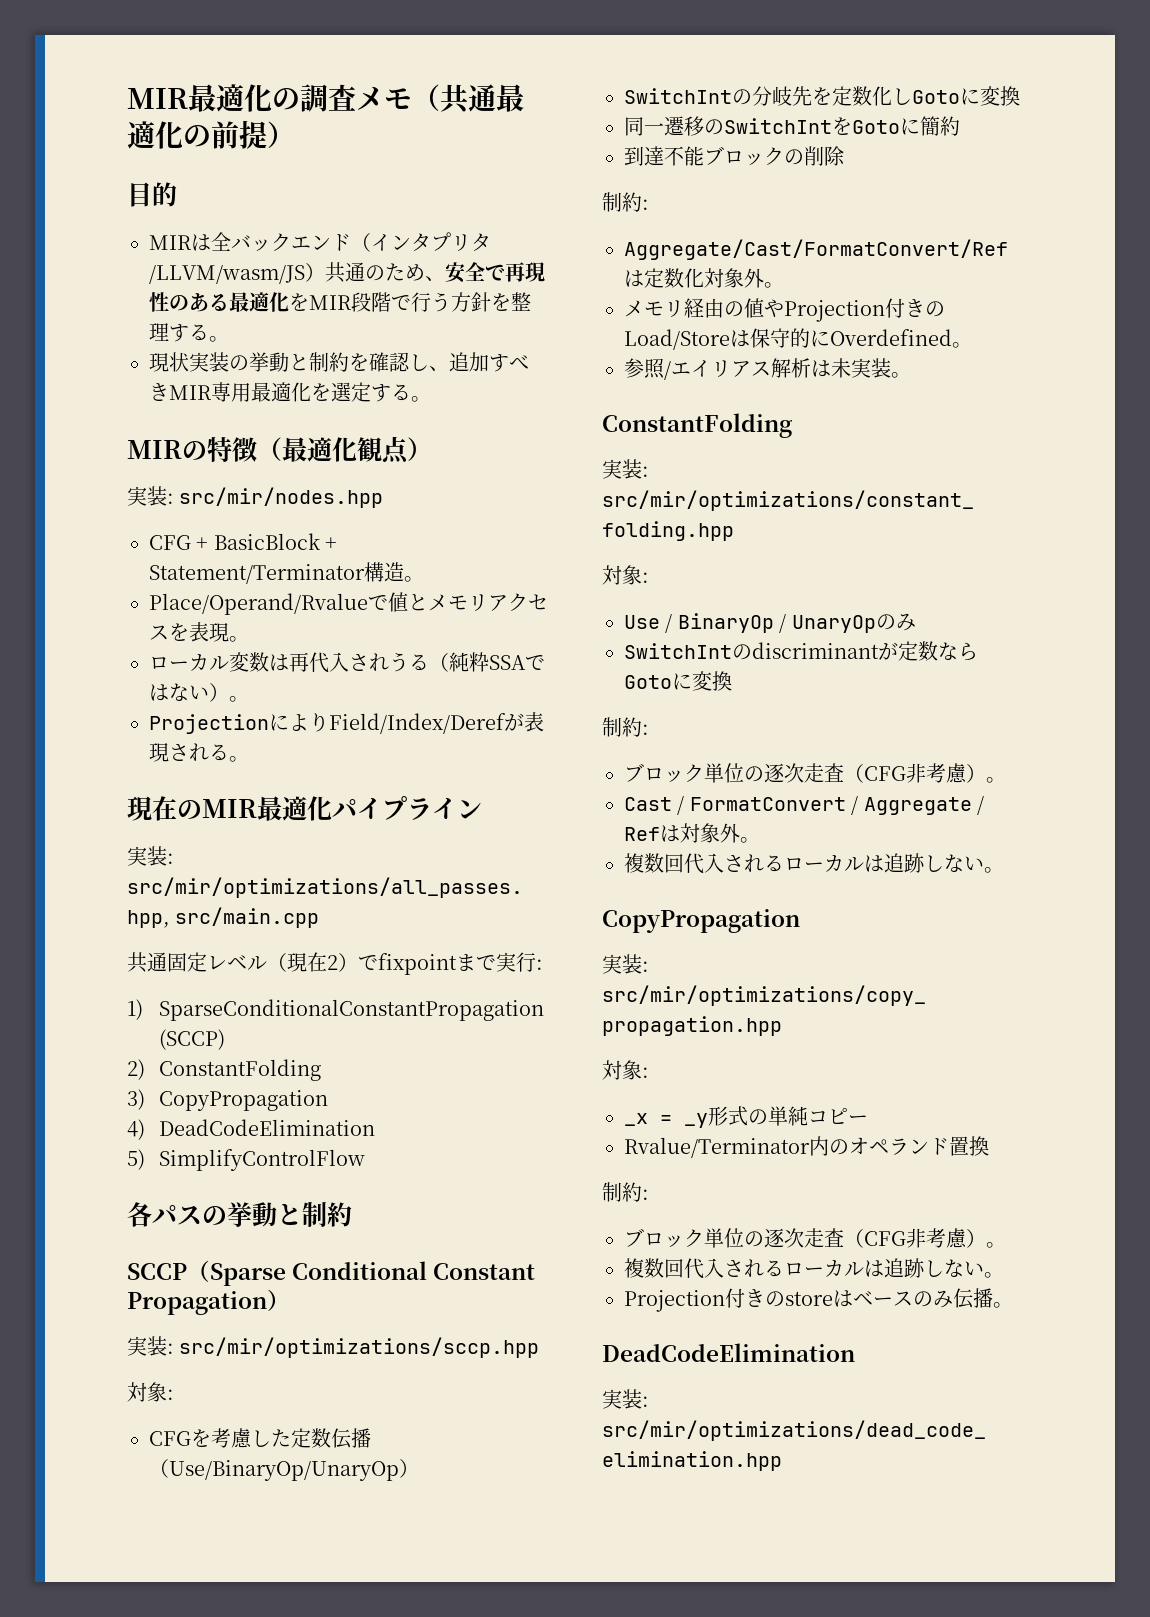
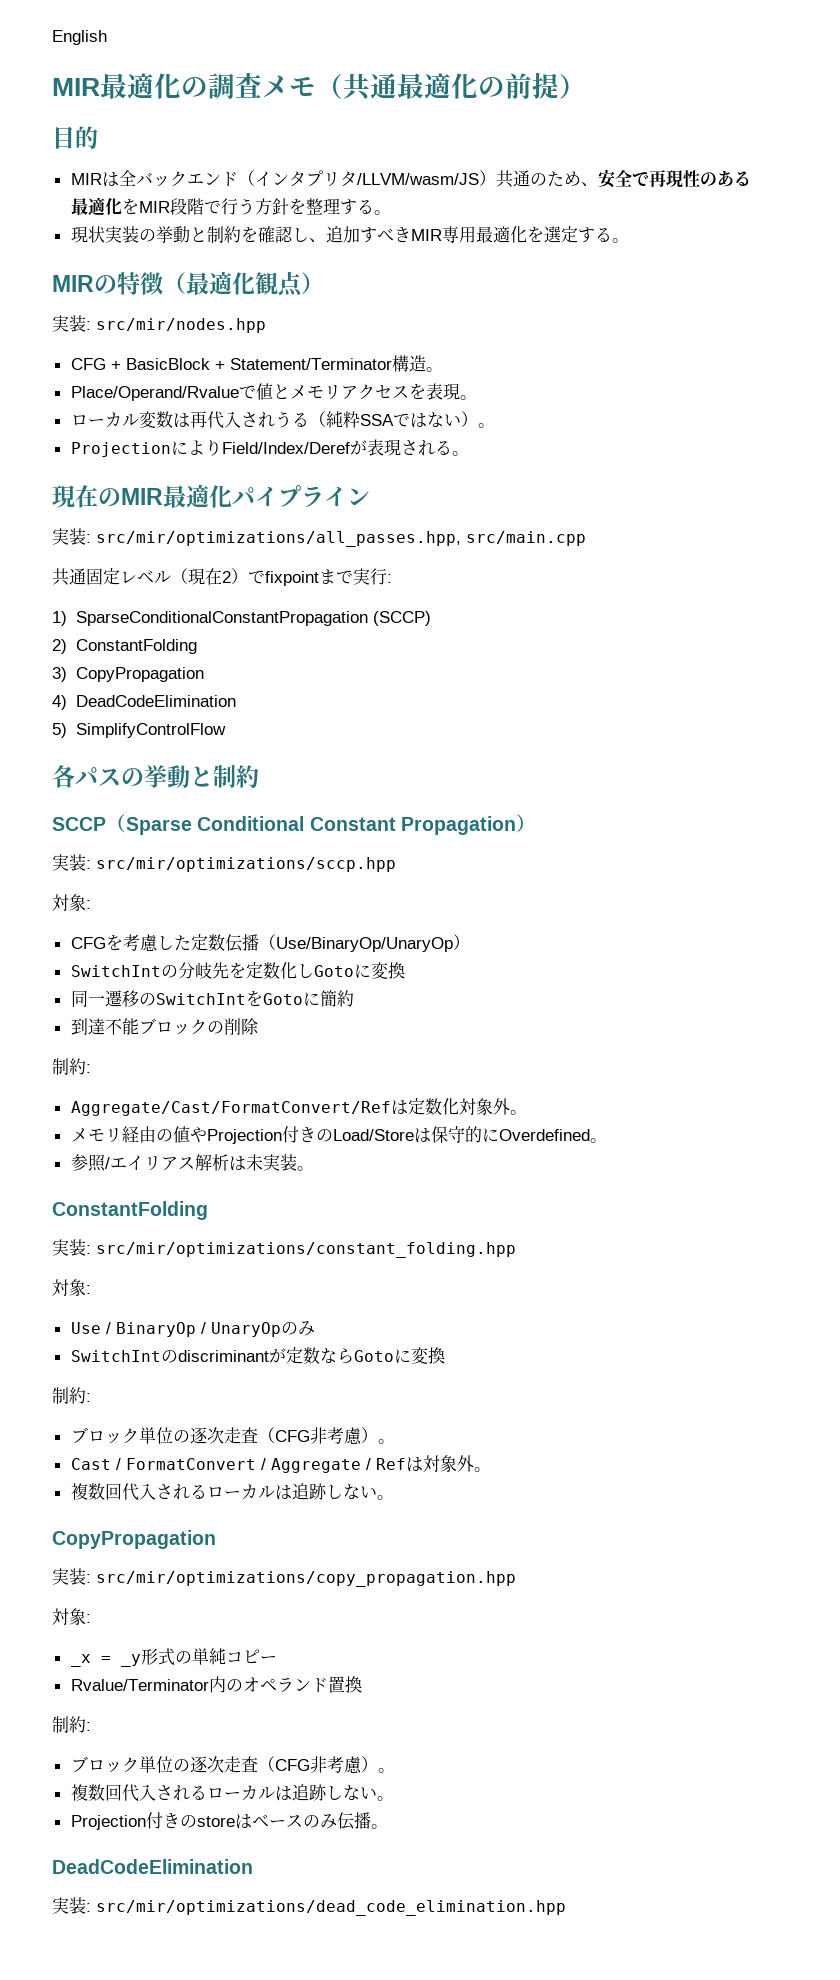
(127, 98) none -> [52,30,107,45] English //

